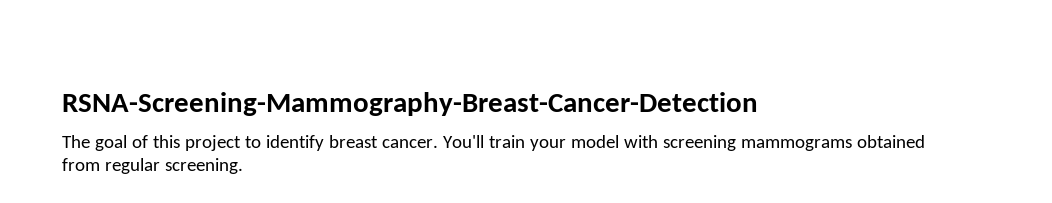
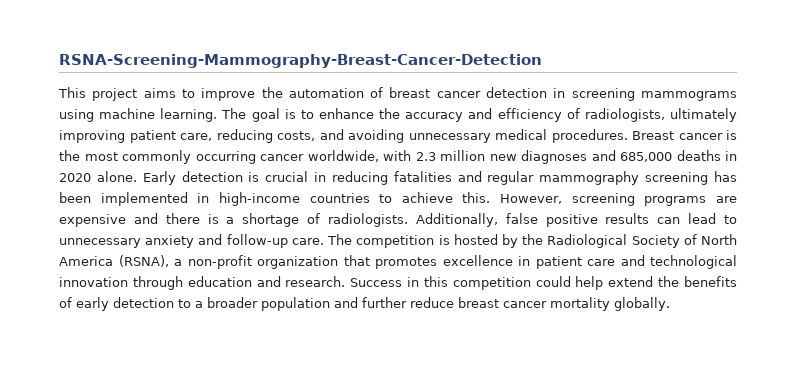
[62,135,925,151] [62,158,243,174] The goal of this project to identify breast cancer. You'll train your model with screening mammograms obtained from regular screening. -> [58,87,737,101] [59,108,737,122] [59,129,737,143] [59,150,737,164] [59,171,737,185] [59,192,737,206] [59,213,737,227] [59,234,737,248] [59,255,737,269] [59,276,737,290] [59,297,670,311] This project aims to improve the automation of breast cancer detection in screening mammograms using machine learning. The goal is to enhance the accuracy and efficiency of radiologists, ultimately improving patient care, reducing costs, and avoiding unnecessary medical procedures. Breast cancer is the most commonly occurring cancer worldwide, with 2.3 million new diagnoses and 685,000 deaths in 2020 alone. Early detection is crucial in reducing fatalities and regular mammography screening has been implemented in high-income countries to achieve this. However, screening programs are expensive and there is a shortage of radiologists. Additionally, false positive results can lead to unnecessary anxiety and follow-up care. The competition is hosted by the Radiological Society of North America (RSNA), a non-profit organization that promotes excellence in patient care and technological innovation through education and research. Success in this competition could help extend the benefits of early detection to a broader population and further reduce breast cancer mortality globally.

